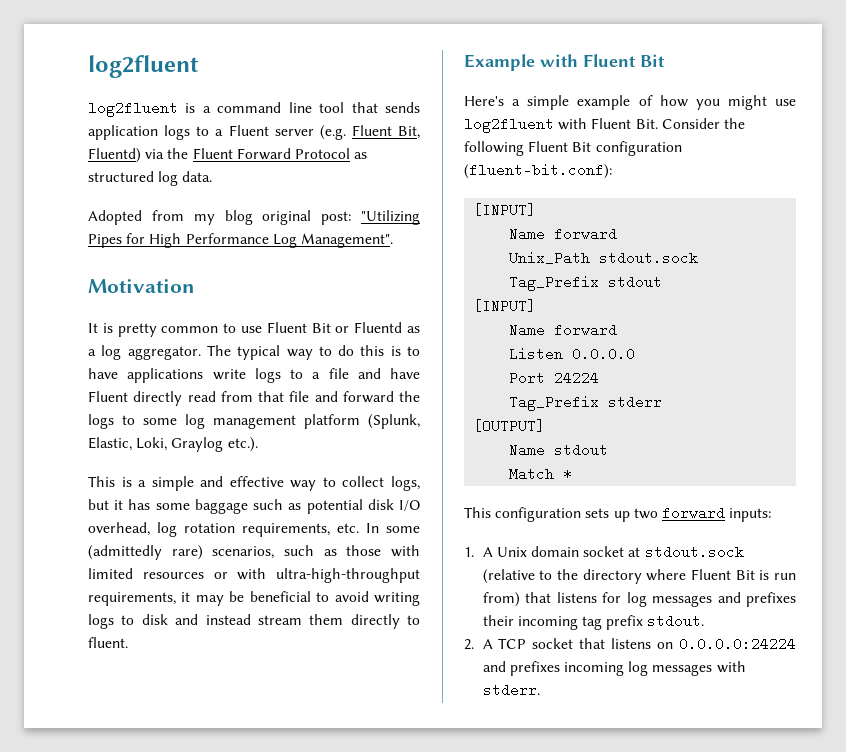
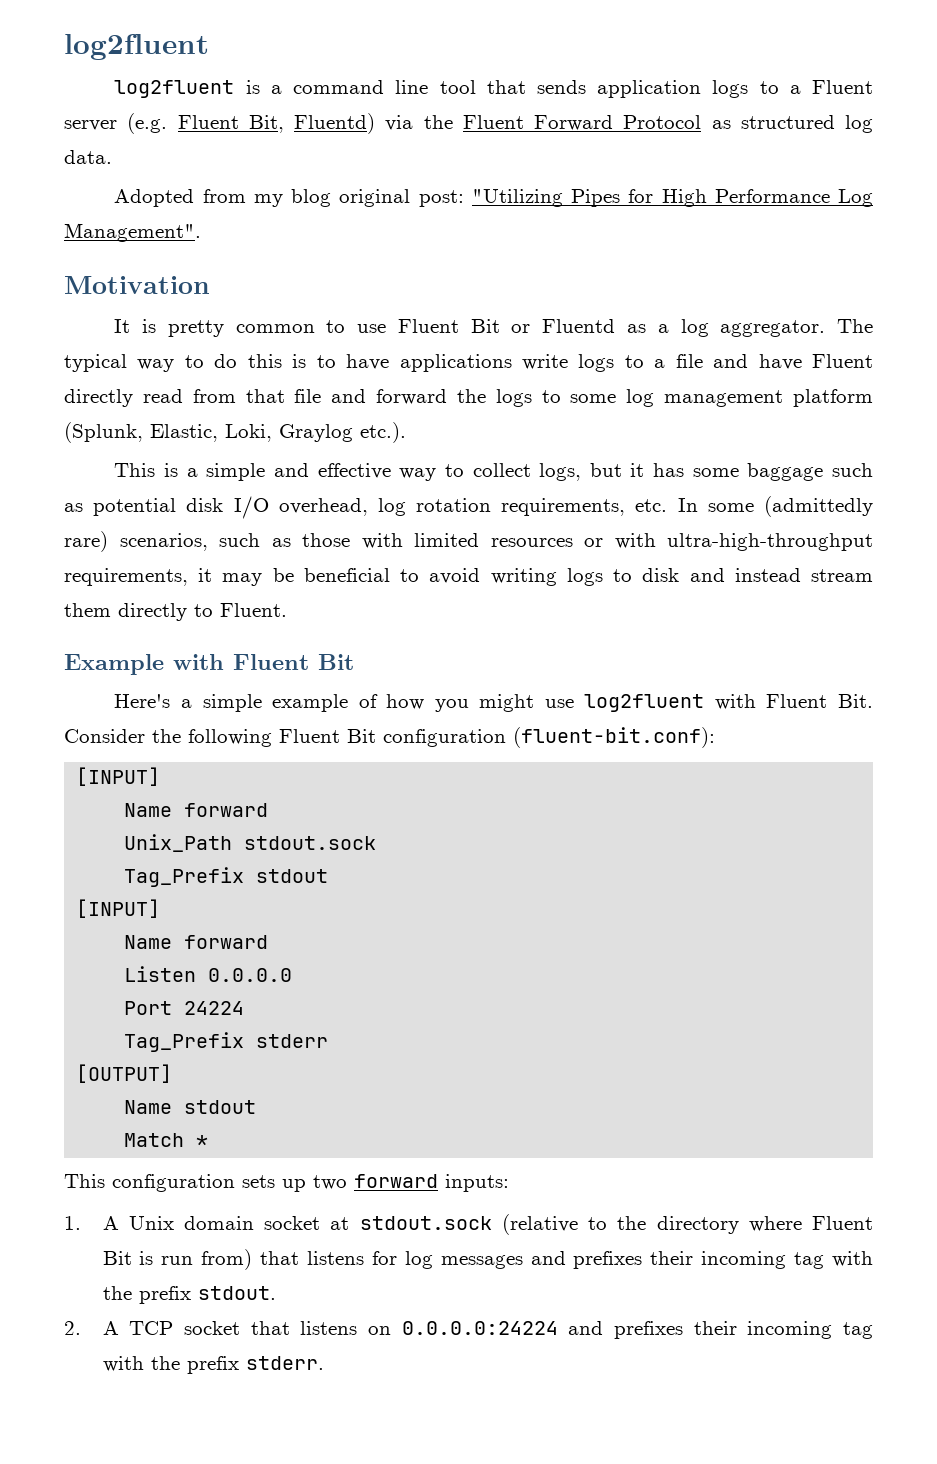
[88,637,128,648] fluent. -> [220,603,287,617] Fluent.
(602, 623) none -> [831,1251,873,1267] [102,1286,132,1300] with the
[563,661,746,676] incoming log messages with -> [693,1321,874,1339] [102,1356,239,1374] their incoming tag with the prefix

